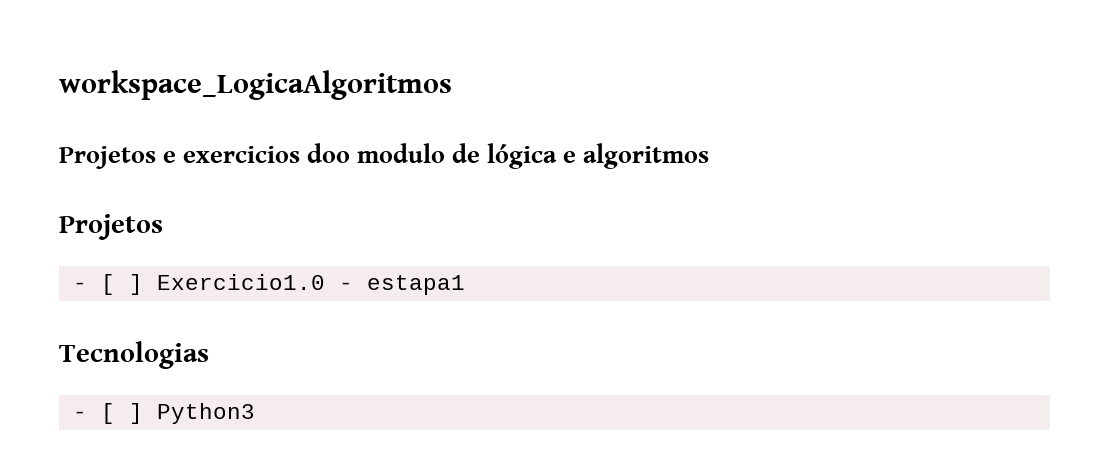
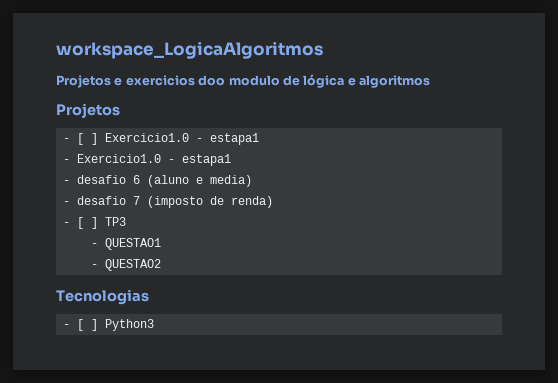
(466, 285) none -> [62,154,231,166] [62,175,252,187] [62,196,273,208] [62,217,126,229] [90,238,161,250] [90,259,161,271] // - Exercicio1.0 - estapa1 // - desafio 6 (aluno e media) // - desafio 7 (imposto de renda) // - [ ] TP3 // - QUESTAO1 // - QUESTAO2

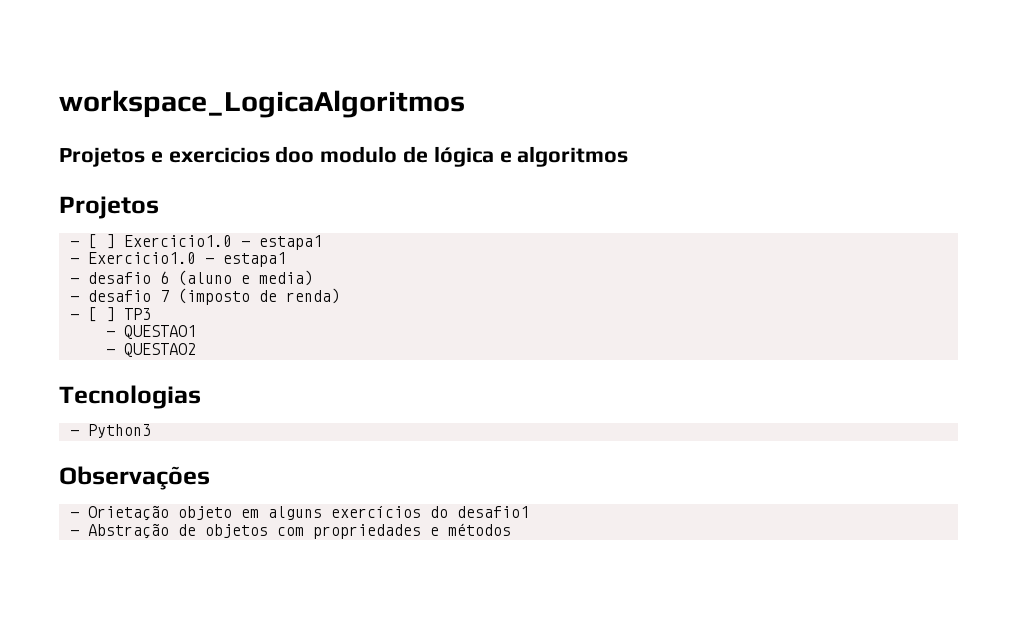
[76,319,98,331] [ ] -> (79, 433) none
(154, 325) none -> [59,466,210,490] [69,505,529,521] [69,523,511,539] // Observações // - Orietação objeto em alguns exercícios do desafio1 // - Abstração de objetos com propriedades e métodos

